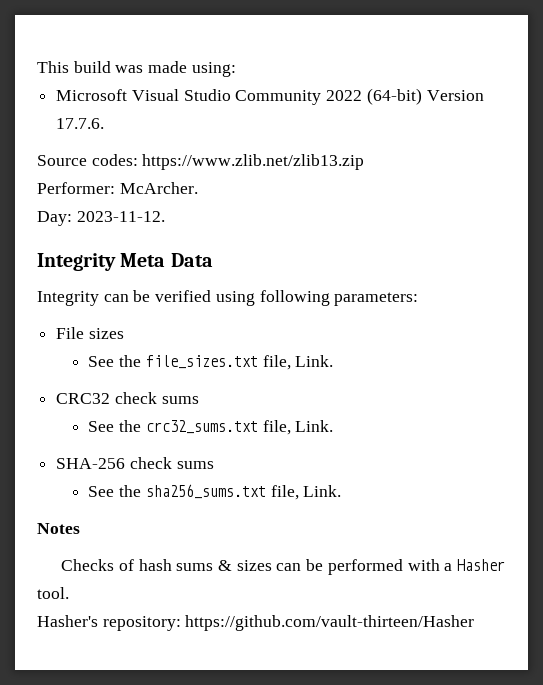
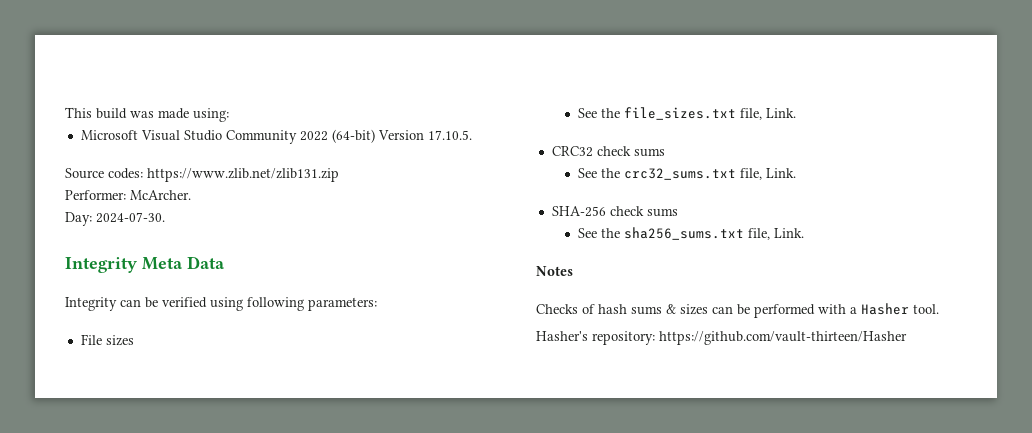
[56,118,105,129] 17.7.6. -> [427,130,472,140] 17.10.5.
[142,154,365,170] https://www.zlib.net/zlib13.zip -> [147,168,339,182] https://www.zlib.net/zlib131.zip
[76,211,165,222] 2023-11-12. -> [96,212,165,223] 2024-07-30.

